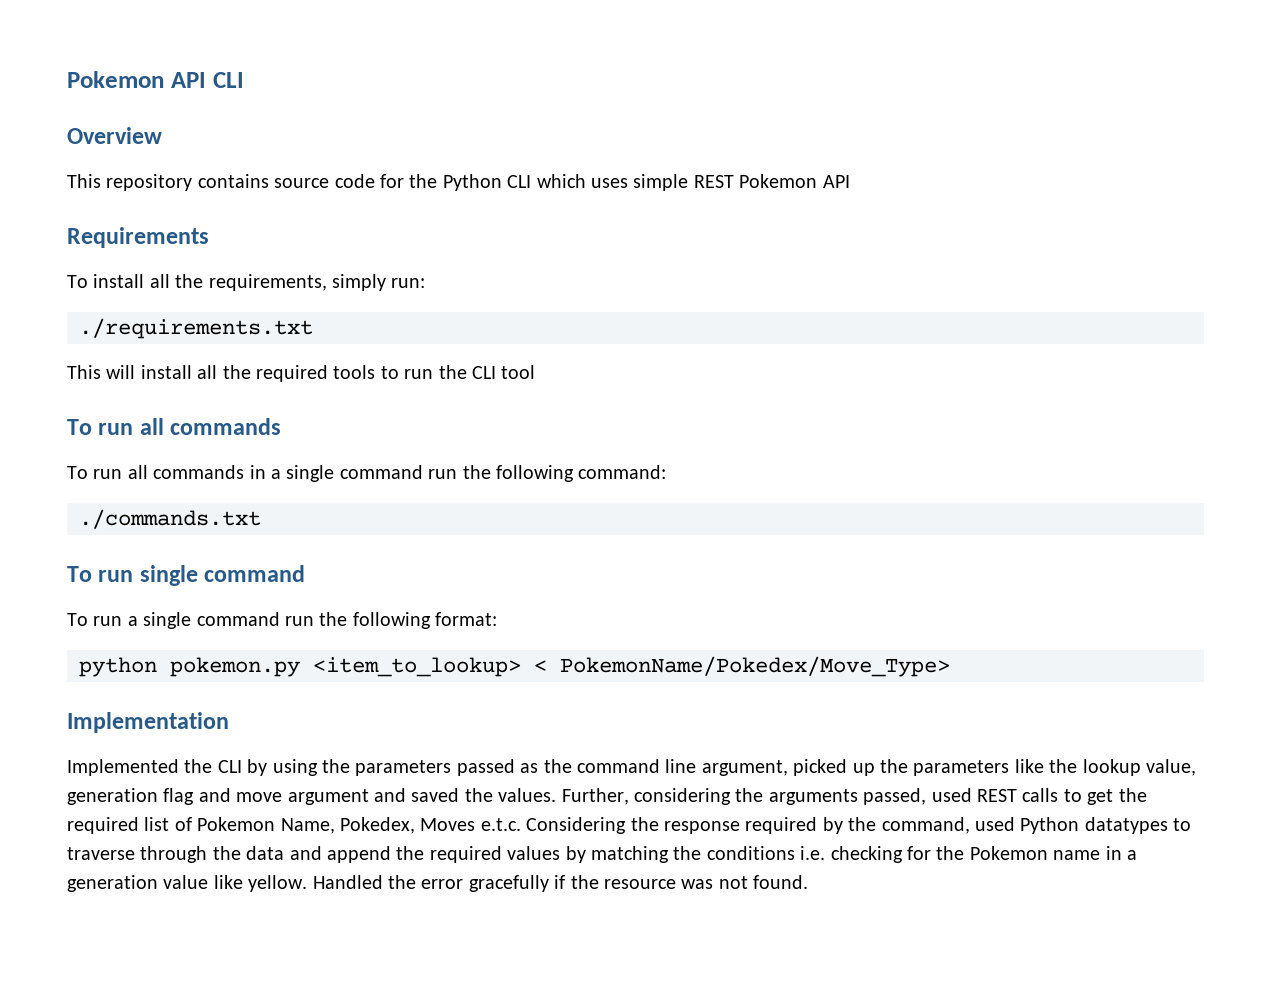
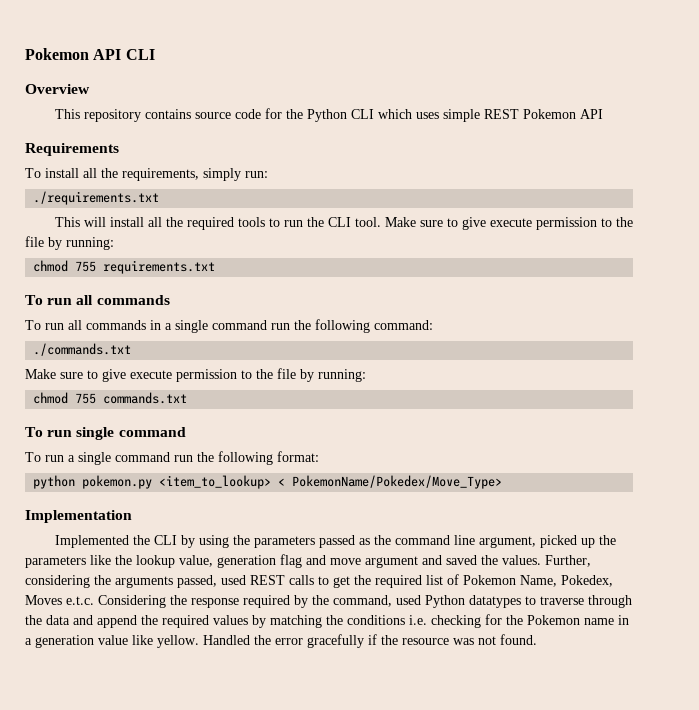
[501,365,536,379] tool -> [354,217,633,230] [25,236,114,250] [33,260,216,274] tool. Make sure to give execute permission to the file by running: // chmod 755 requirements.txt
(261, 519) none -> [25,368,366,382] [33,392,188,404] // Make sure to give execute permission to the file by running: // chmod 755 commands.txt

